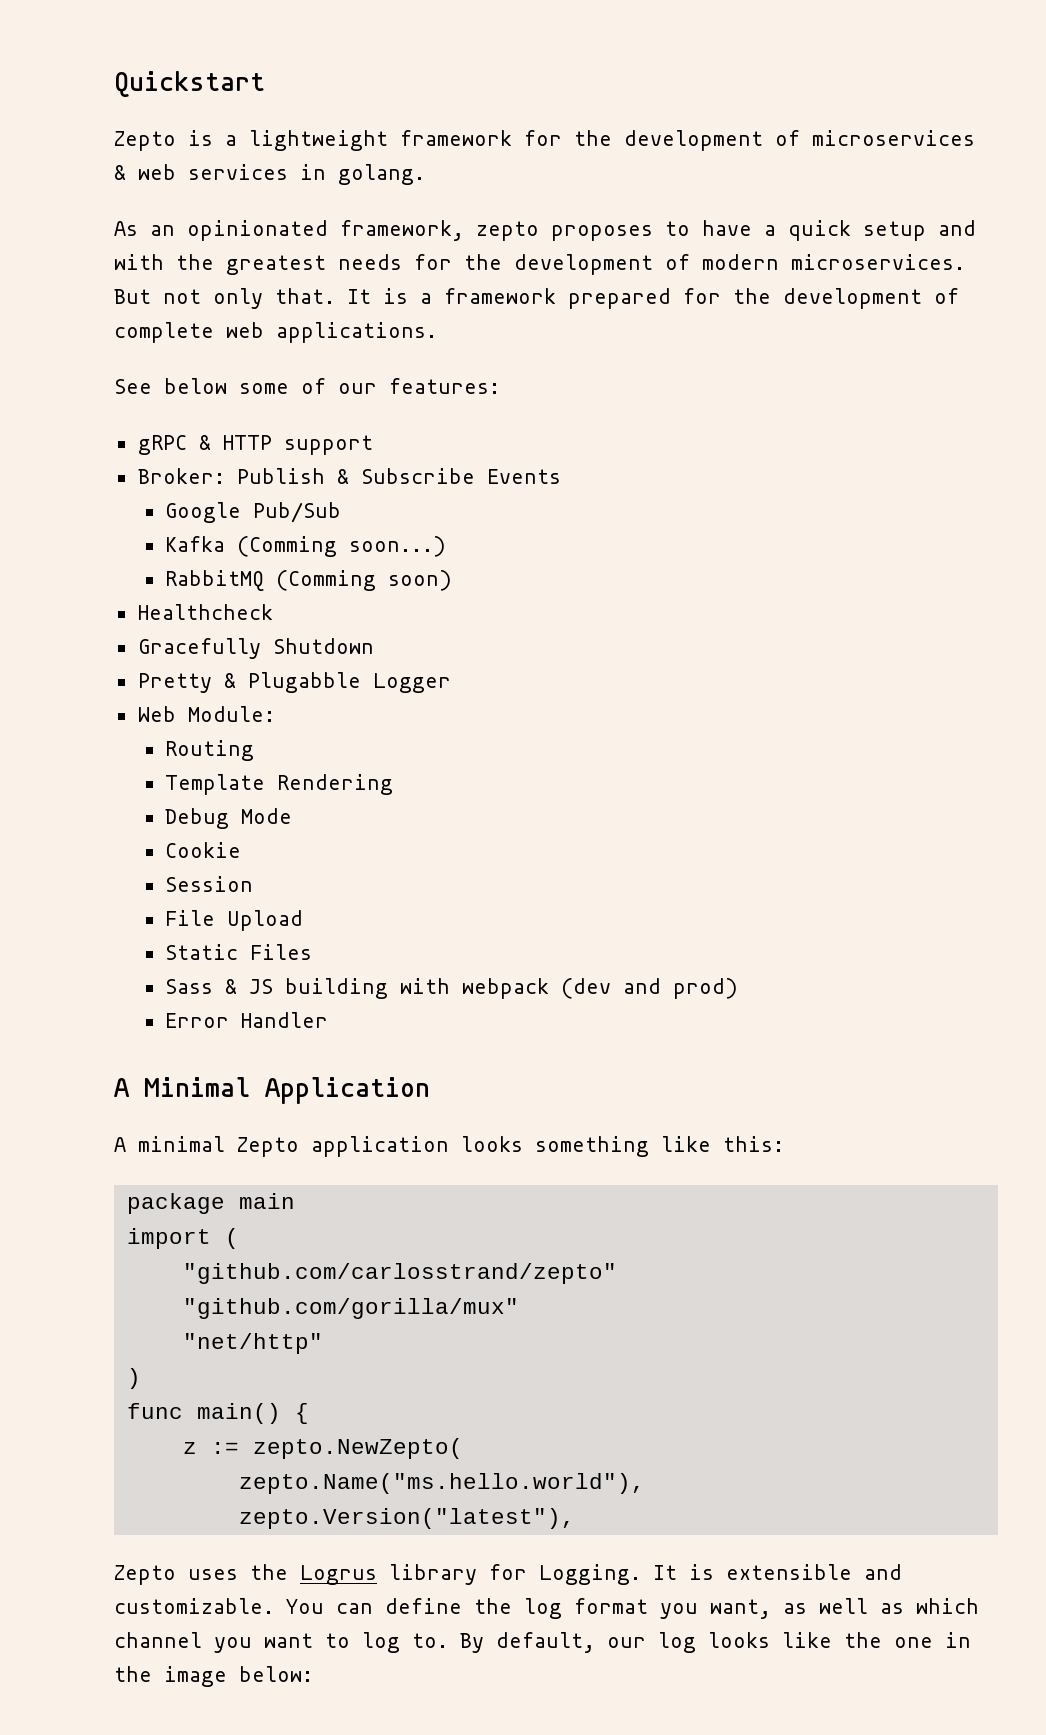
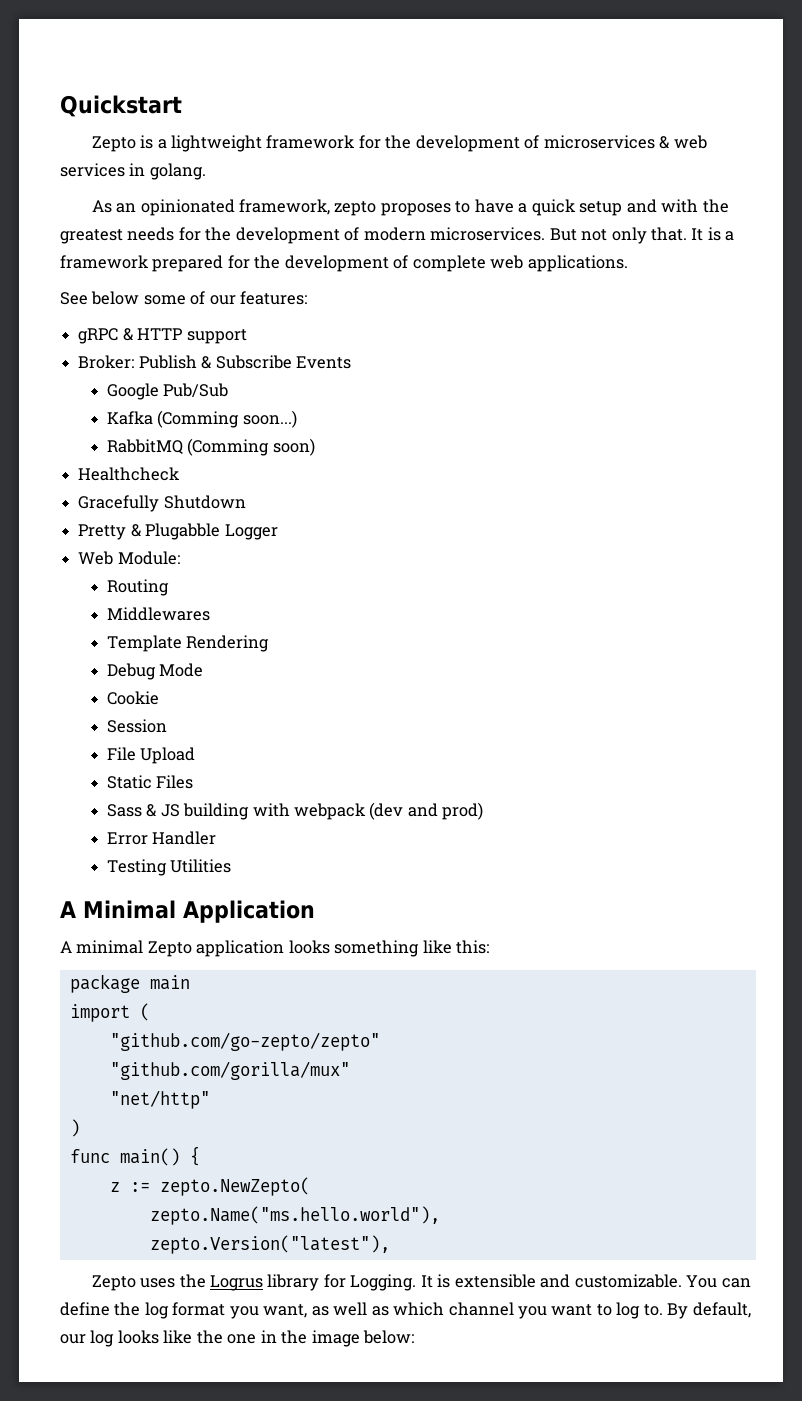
(255, 750) none -> [106,607,210,621] // Middlewares
(329, 1020) none -> [106,859,232,876] // Testing Utilities
[182,1263,617,1284] "github.com/carlosstrand/zepto" -> [109,1032,380,1051] "github.com/go-zepto/zepto"

